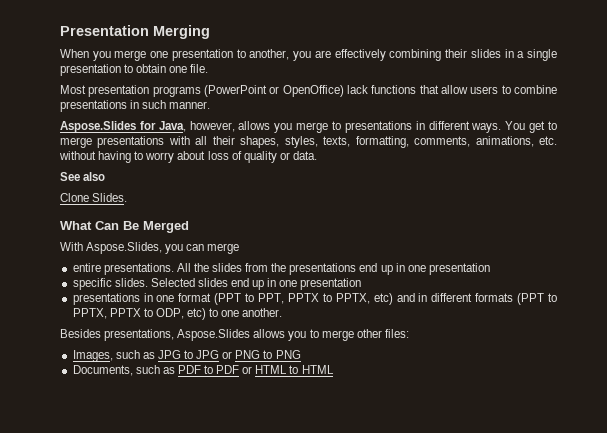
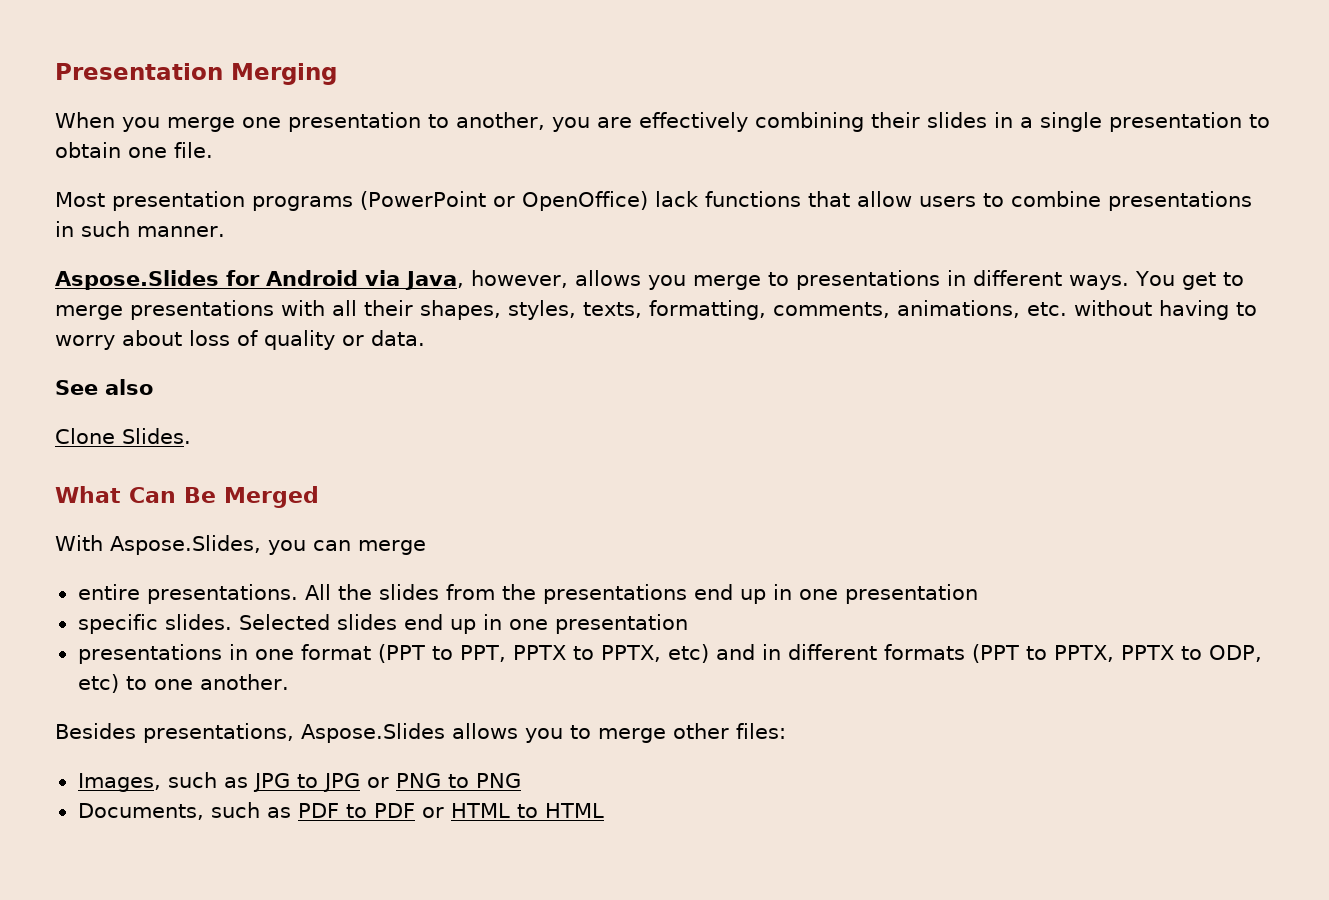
(156, 125) none -> [266,270,400,286] Android via

